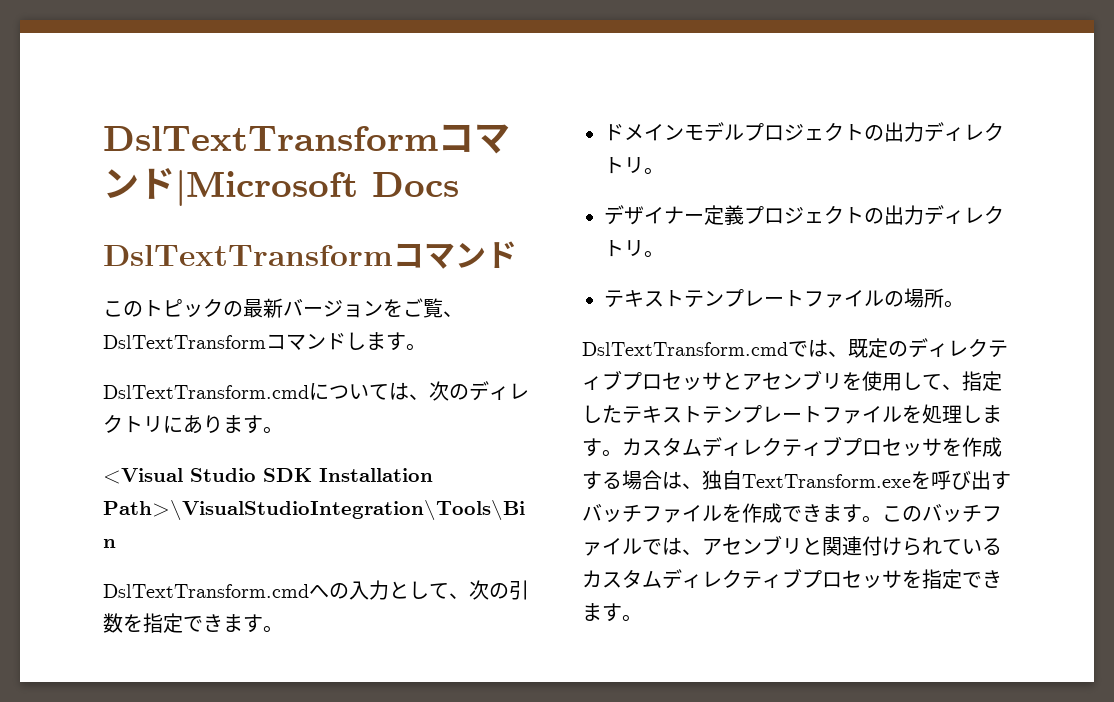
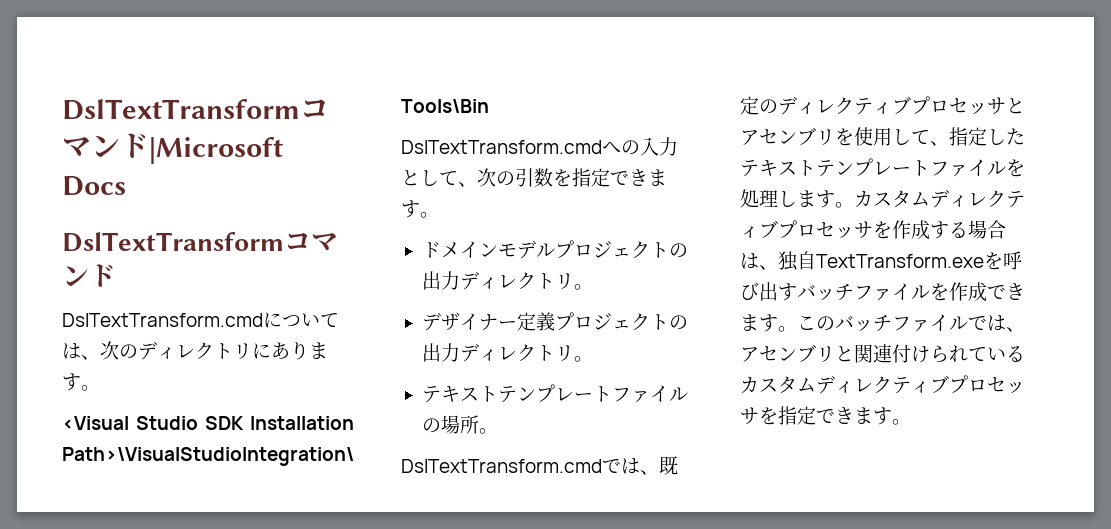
[103,298,463,318] [103,332,426,351] // このトピックの最新バージョンをご覧、DslTextTransformコマンドします。 -> (116, 275) none

